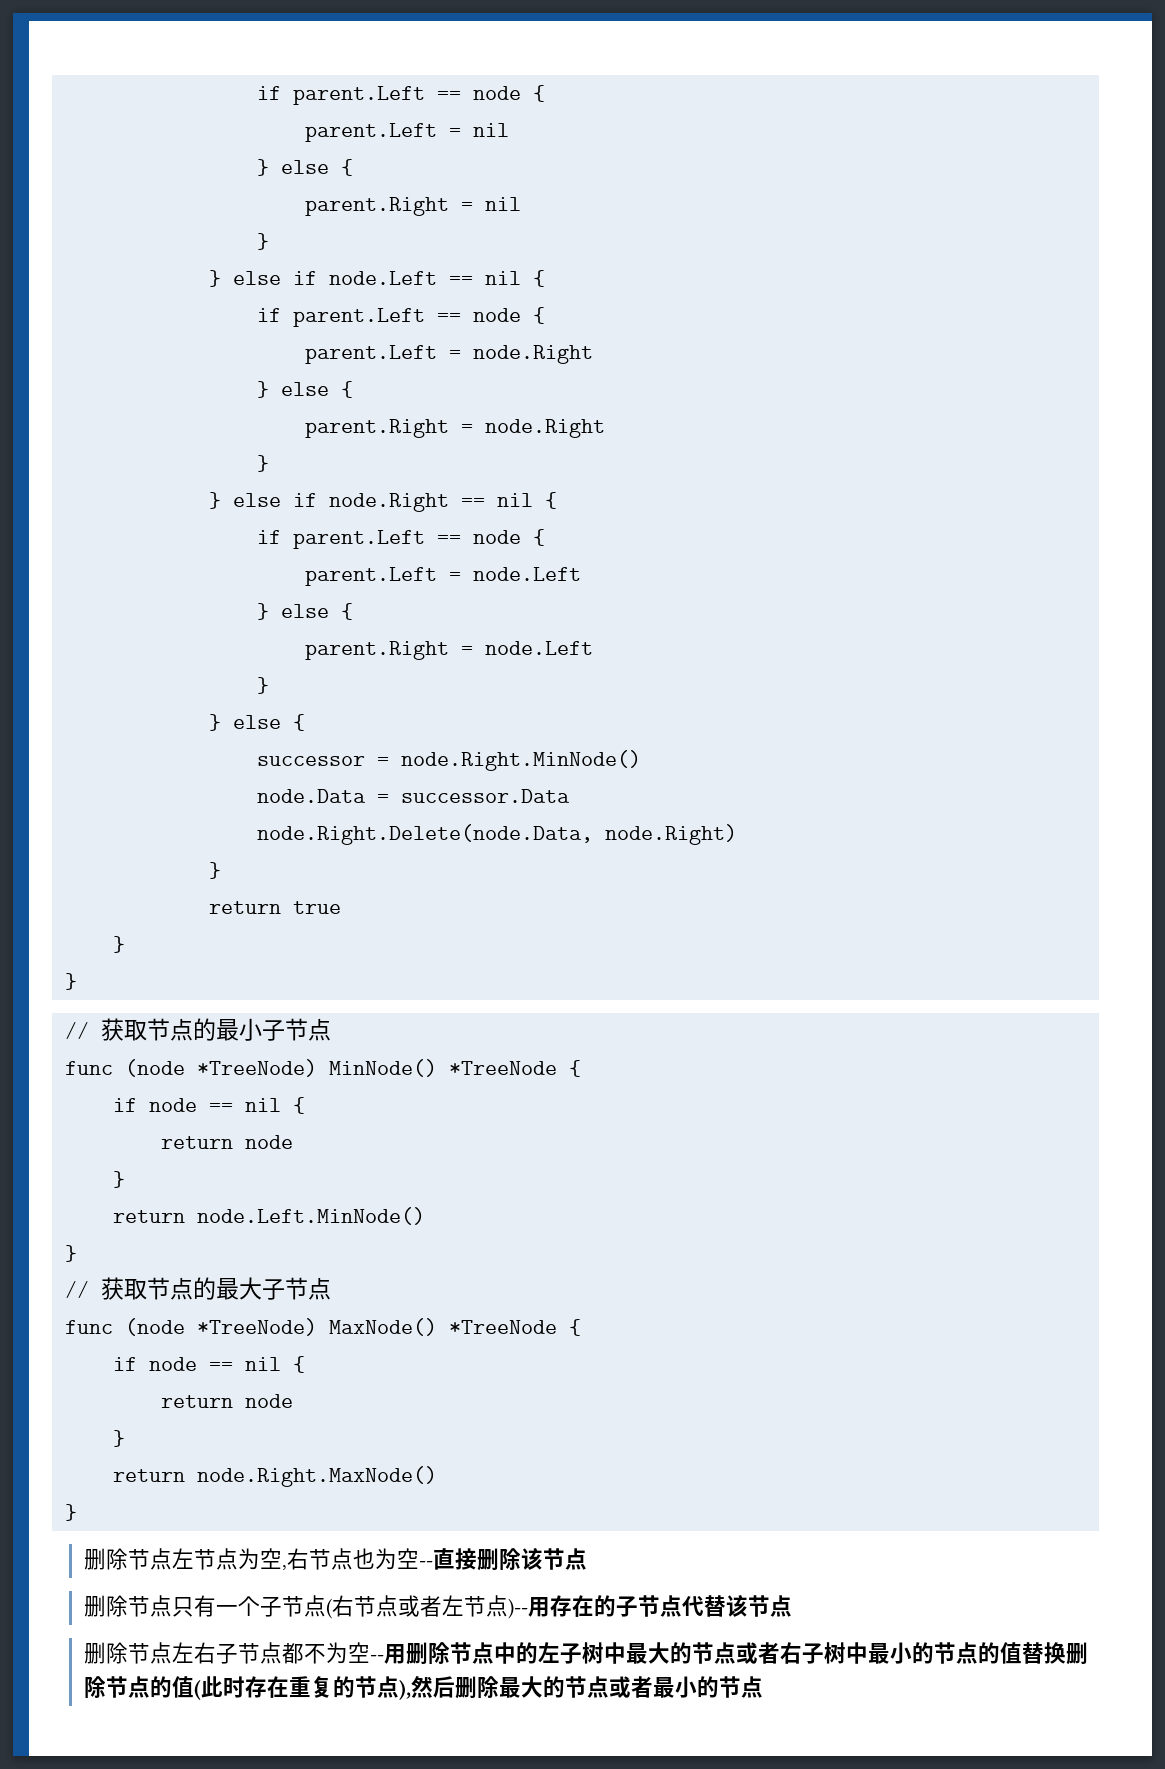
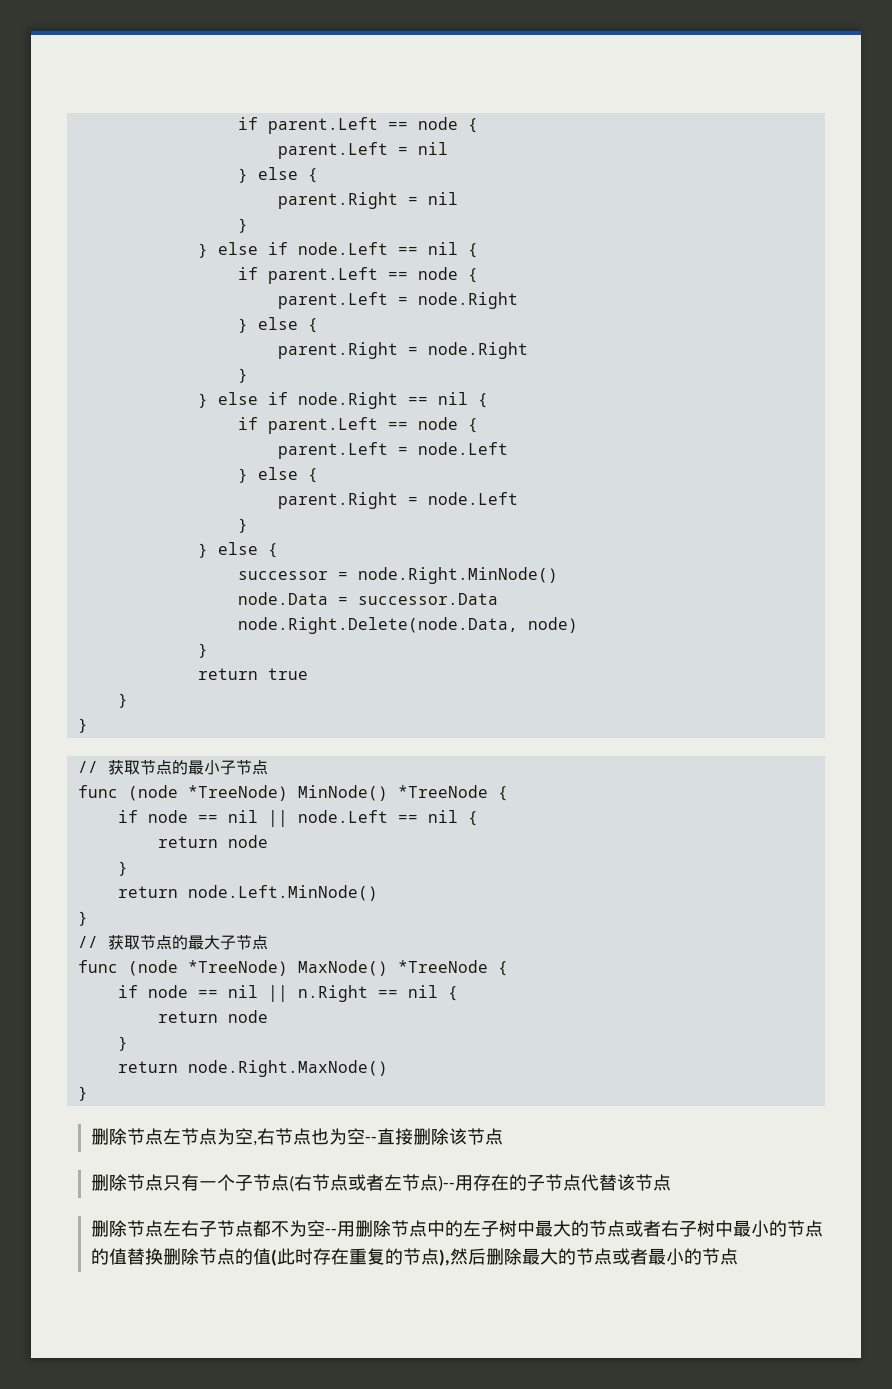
[604,824,737,845] node.Right) -> [527,617,578,633] node)
(281, 1105) none -> [267,810,458,827] || node.Left == nil
(281, 1364) none -> [267,985,438,1002] || n.Right == nil

